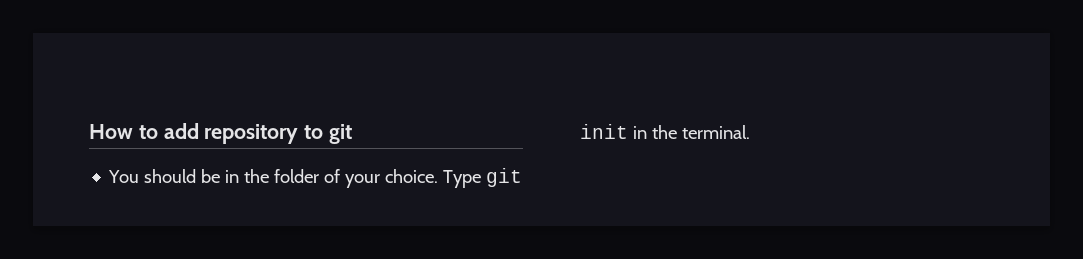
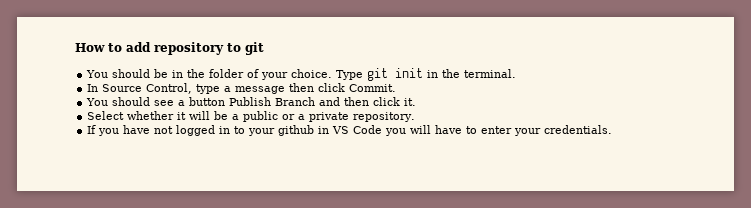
(751, 132) none -> [87,83,397,94] [86,97,417,106] [87,111,416,122] [87,125,613,136] // In Source Control, type a message then click Commit. // You should see a button Publish Branch and then click it. // Select whether it will be a public or a private repository. // If you have not logged in to your github in VS Code you will have to enter your credentials.

